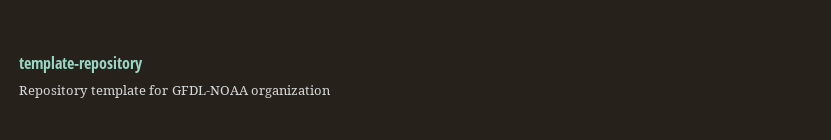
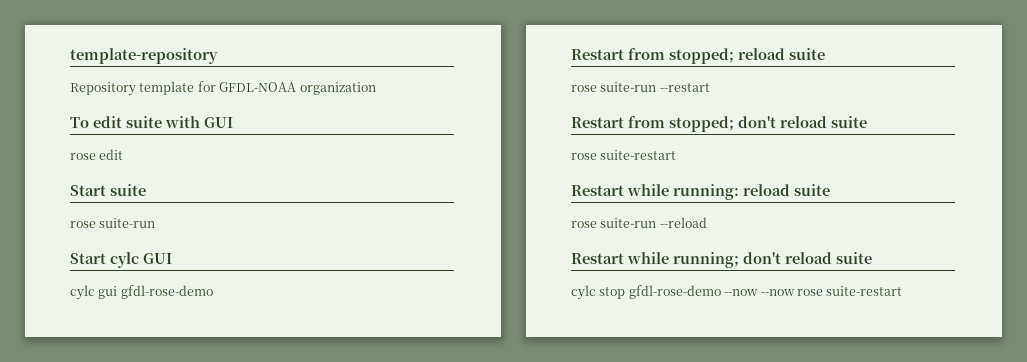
(332, 91) none -> [70,116,233,128] [70,149,124,160] [70,184,146,196] [70,218,156,228] [70,252,172,268] [70,285,213,300] [571,48,825,64] [571,82,710,92] [571,116,867,132] [571,150,677,160] [571,184,830,200] [571,217,707,228] [571,252,872,268] [571,285,903,300] // To edit suite with GUI // rose edit // Start suite // rose suite-run // Start cylc GUI // cylc gui gfdl-rose-demo // Restart from stopped; reload suite // rose suite-run --restart // Restart from stopped; don't reload suite // rose suite-restart // Restart while running: reload suite // rose suite-run --reload // Restart while running; don't reload suite // cylc stop gfdl-rose-demo --now --now rose suite-restart

